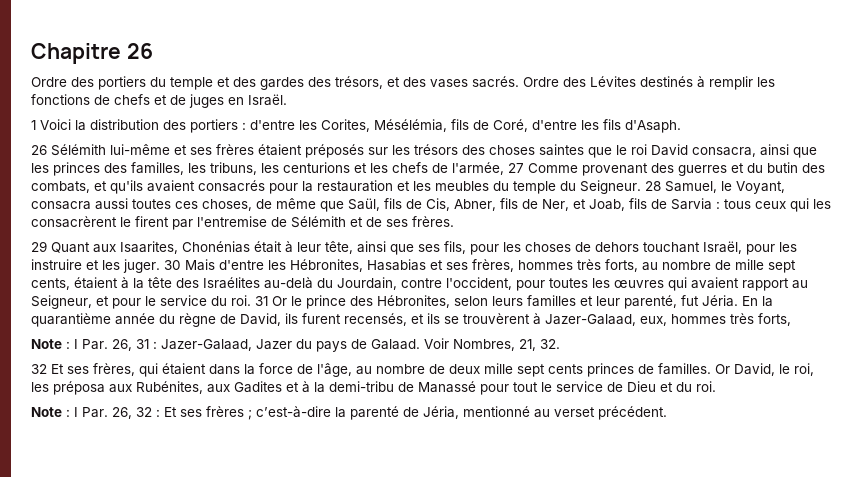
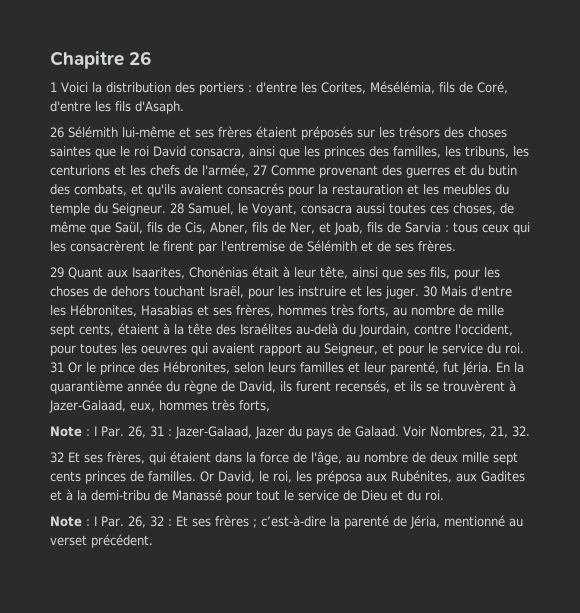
[31,76,775,90] [31,94,287,108] // Ordre des portiers du temple et des gardes des trésors, et des vases sacrés. Ordre des Lévites destinés à remplir les fonctions de chefs et de juges en Israël. -> (152, 58) none
[614,280,664,288] œuvres -> [141,345,187,354] oeuvres

